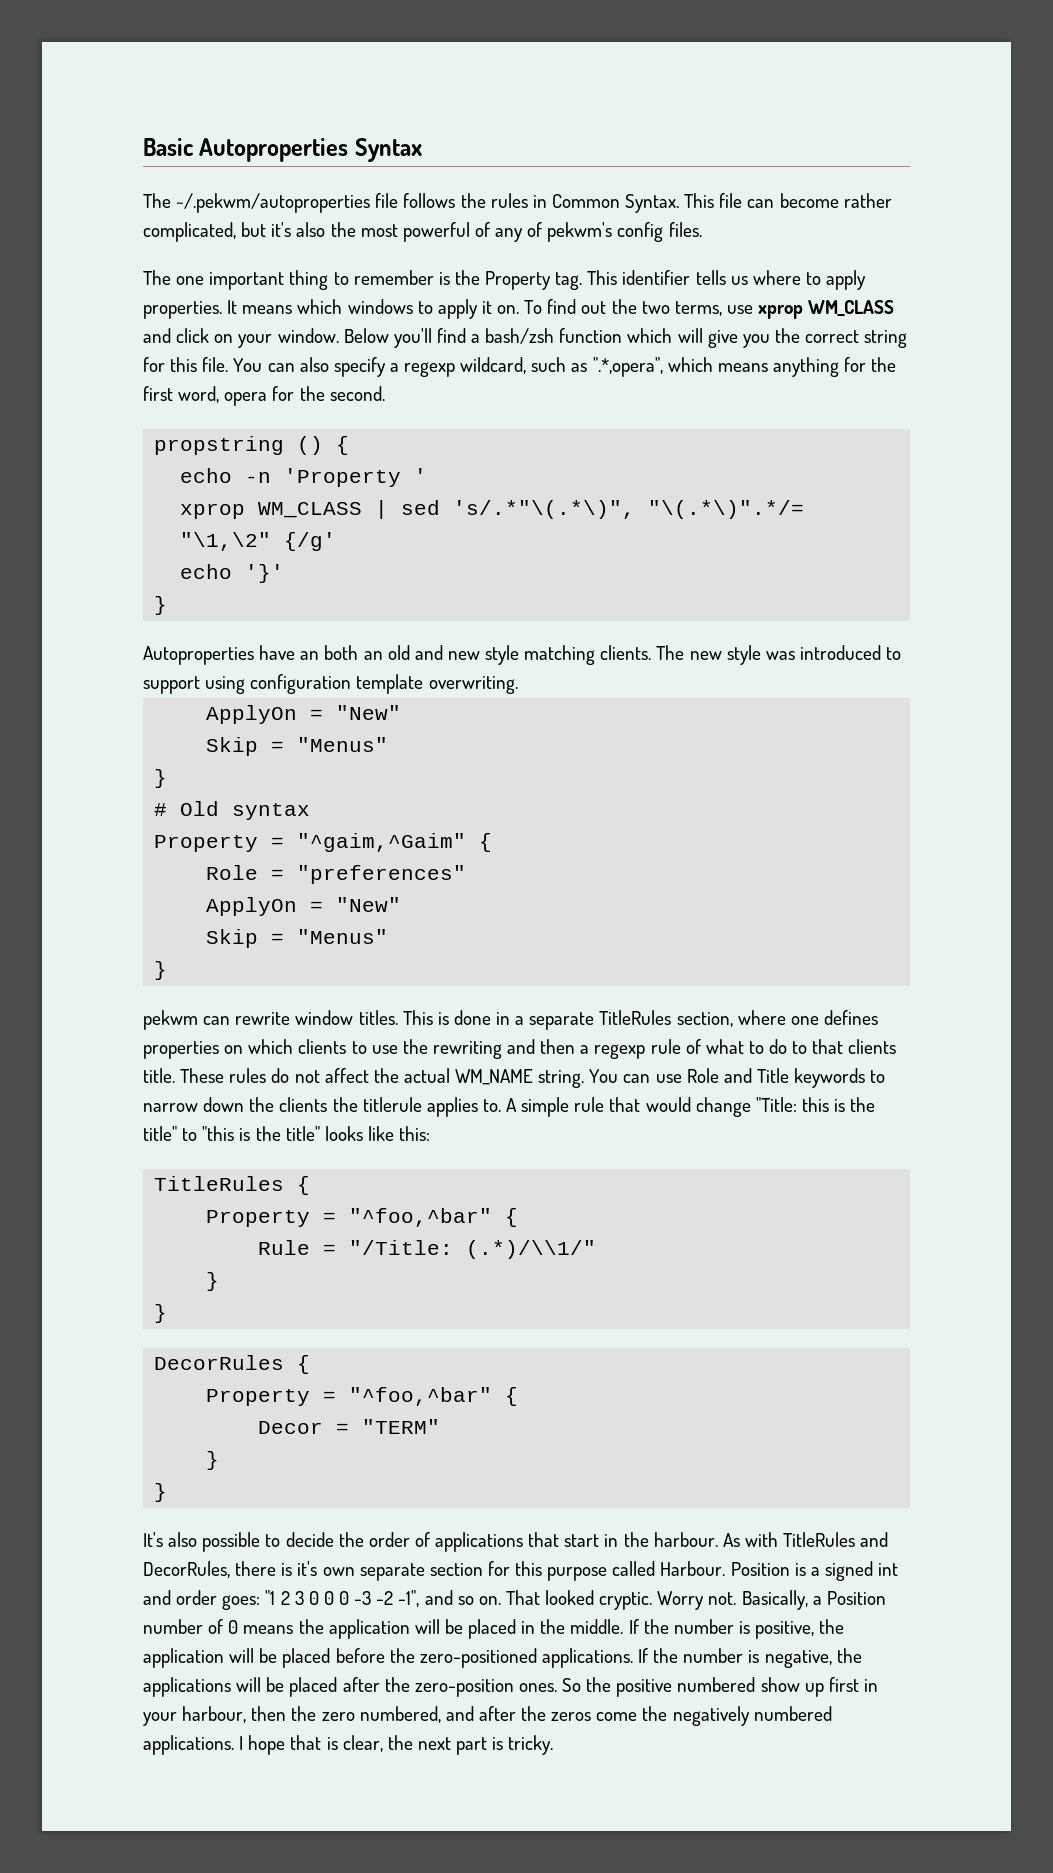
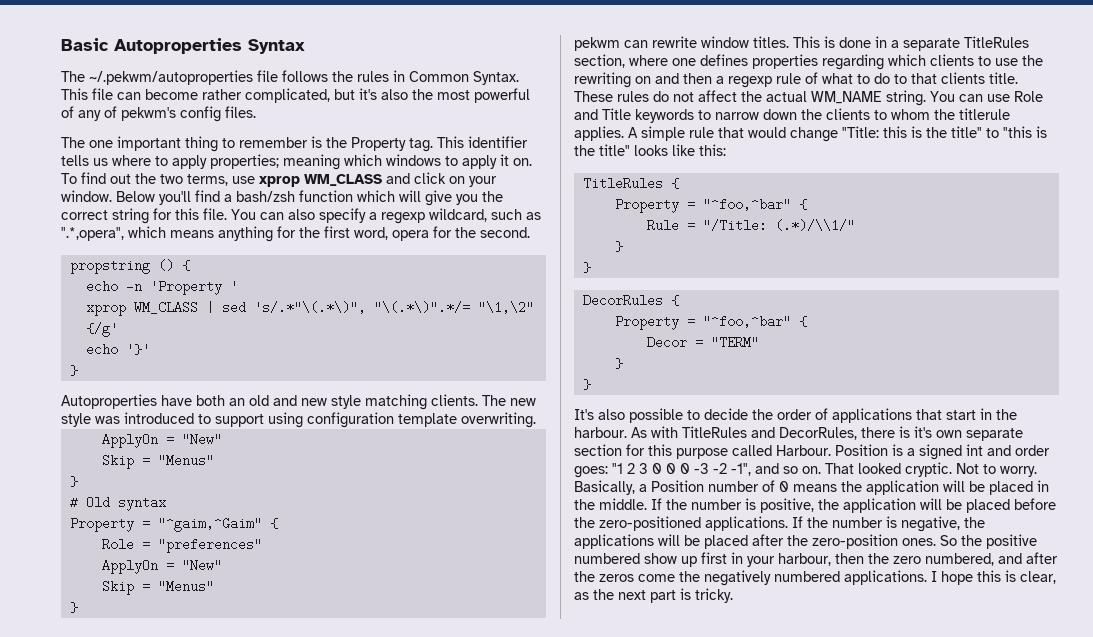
[143,300,293,319] properties. It means -> [210,154,340,170] properties; meaning
[300,651,320,660] an -> (192, 400) none
[224,1045,244,1054] on -> [822,54,884,70] regarding
(502, 1050) none -> [635,76,651,84] on
[332,1097,501,1117] the titlerule applies to. -> [874,108,1010,120] [574,126,624,141] to whom the titlerule applies.
[657,1591,737,1610] Worry not. -> [956,463,1037,477] Not to worry.
[290,1735,322,1750] that -> [977,570,1001,582] this
(383, 1743) none -> [574,592,589,600] as

